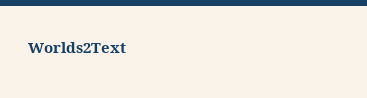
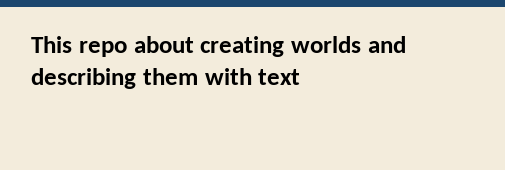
[28,42,126,53] Worlds2Text -> [31,36,406,57] [31,68,301,89] This repo about creating worlds and describing them with text

